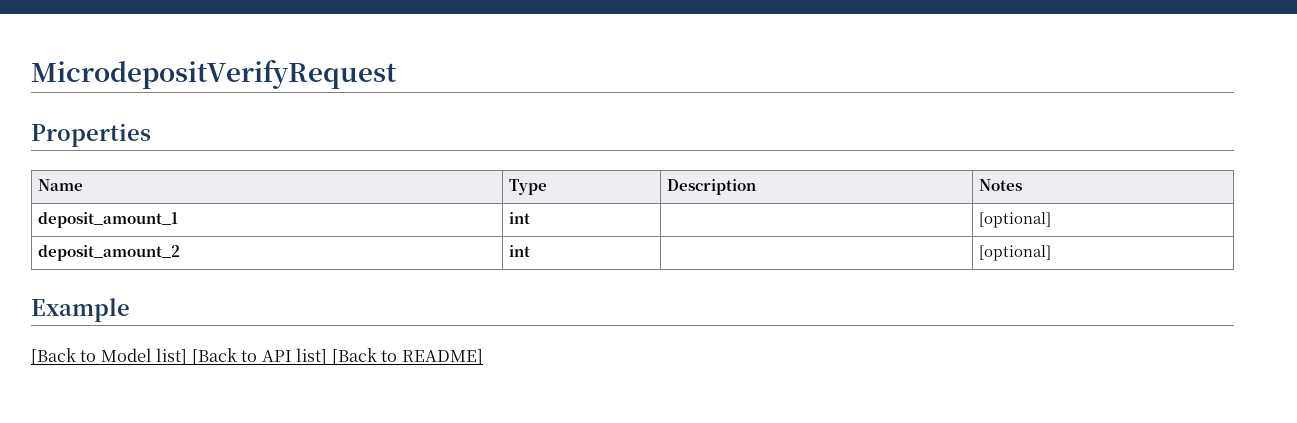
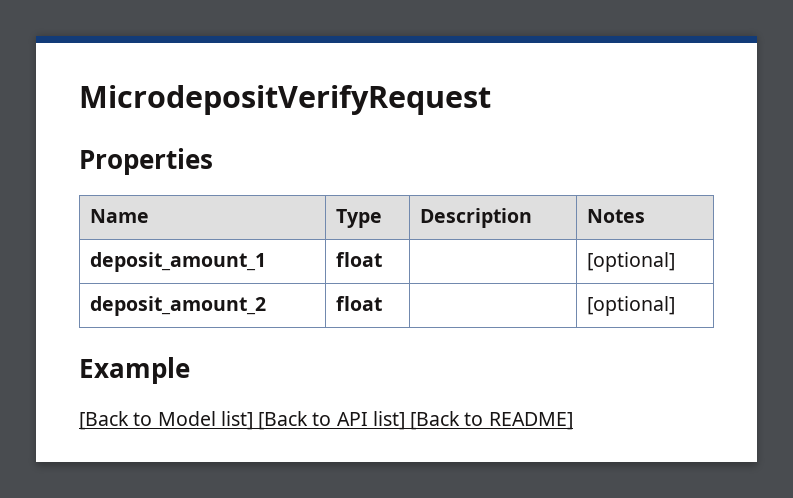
[508,212,530,224] int -> [335,252,382,267] float
[508,245,530,257] int -> [335,296,382,311] float

